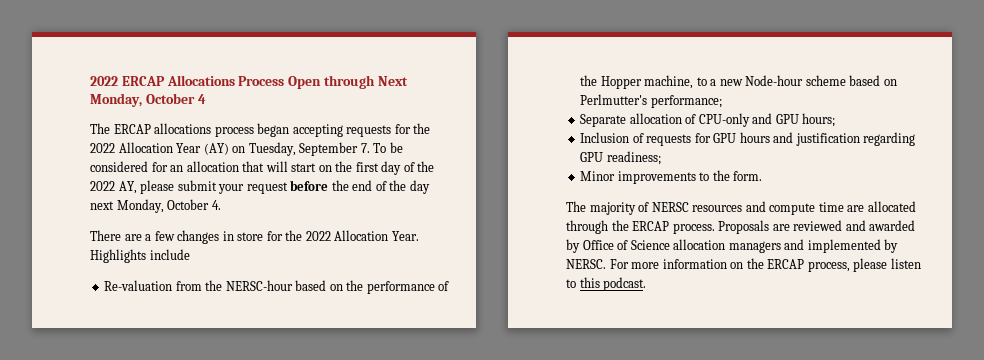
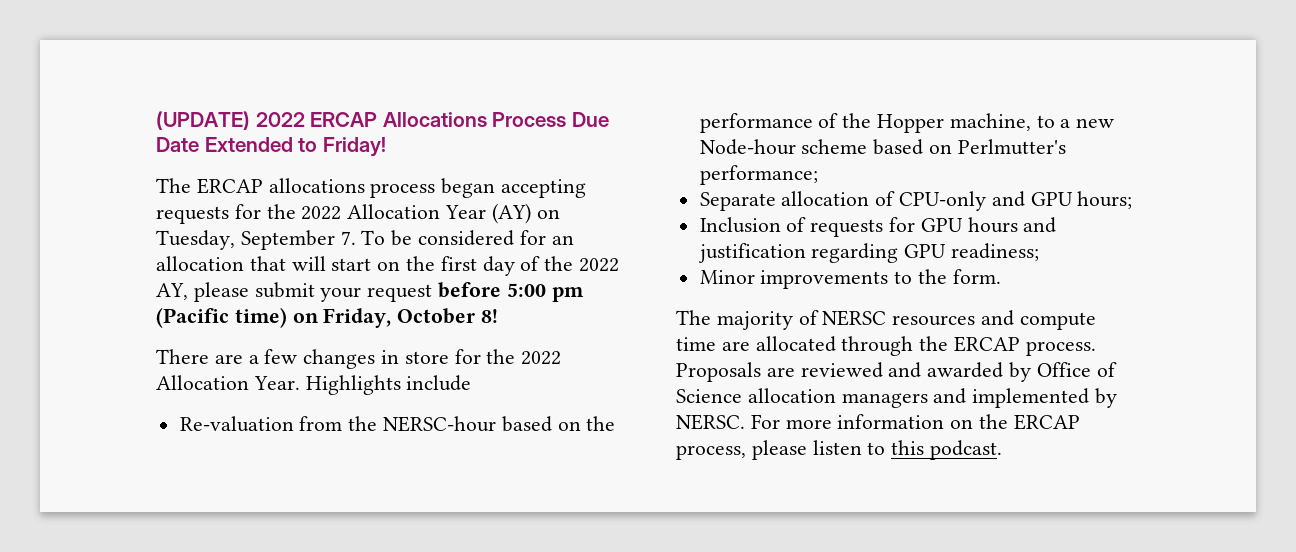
(90, 81) none -> [156,111,250,130] (UPDATE)
[288,75,408,89] [90,93,206,107] Open through Next Monday, October 4 -> [571,112,609,127] [156,137,386,157] Due Date Extended to Friday!
[331,180,430,194] [90,199,221,213] the end of the day next Monday, October 4. -> [506,283,584,302] [156,307,499,328] 5:00 pm (Pacific time) on Friday, October 8!

